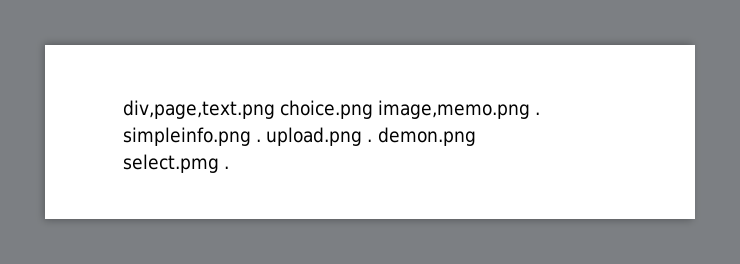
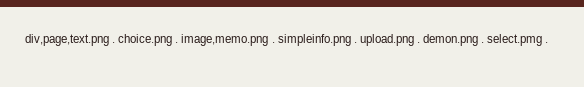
[280,100,374,119] choice.png -> [112,34,179,46] . choice.png .
(476, 136) // -> [481,42,485,43] .

